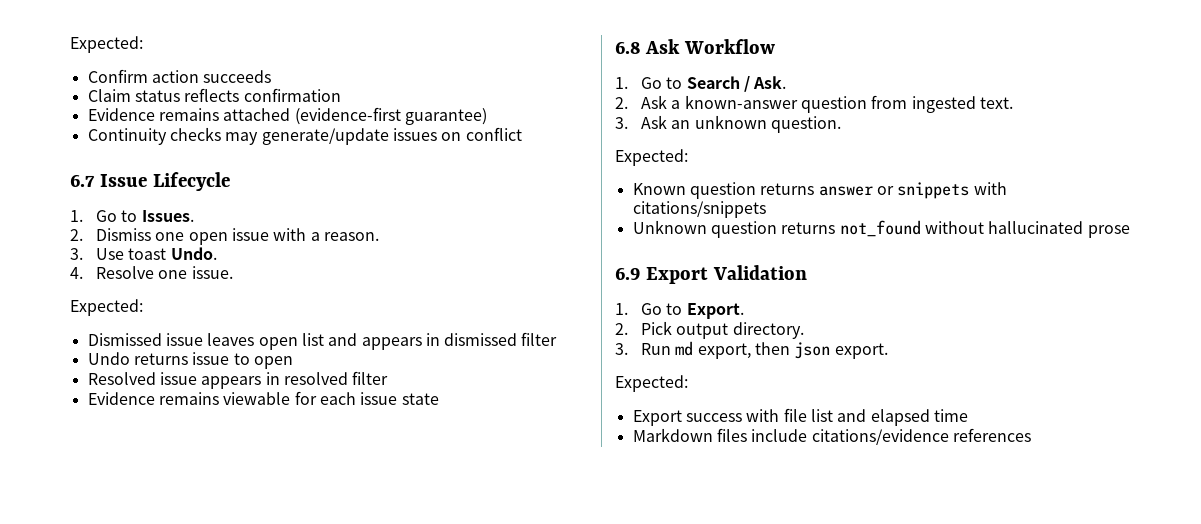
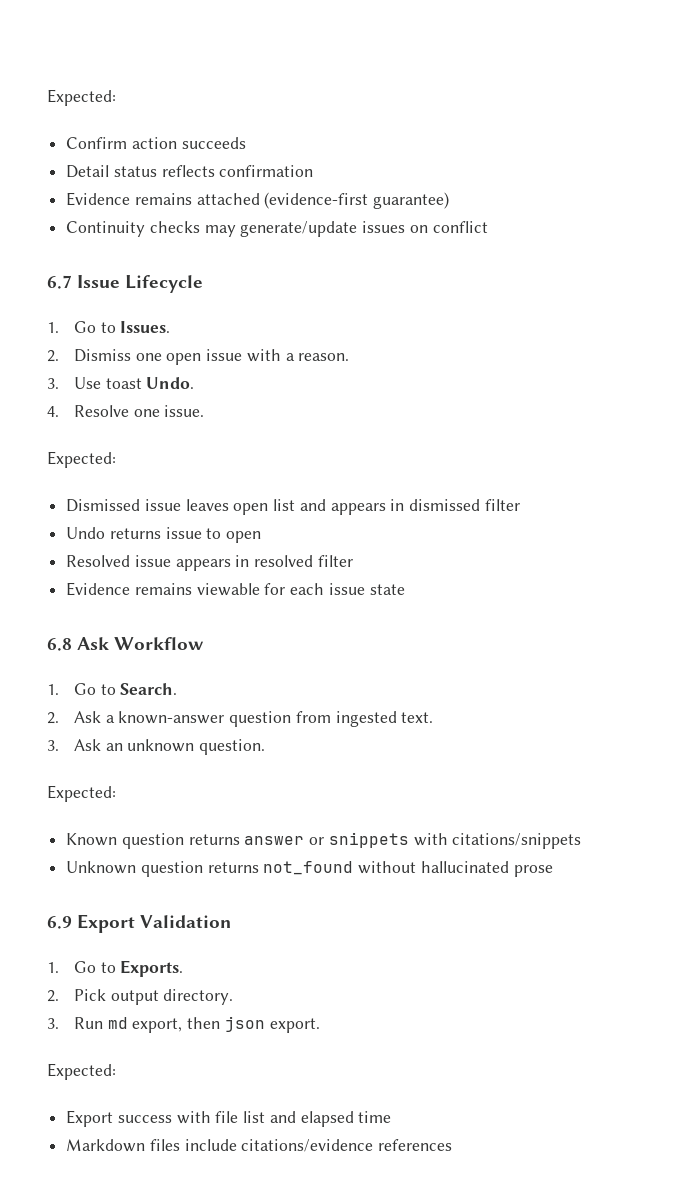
[87,89,131,102] Claim -> [66,165,110,178] Detail
[686,76,787,92] Search / Ask. -> [120,683,178,695] Search.
[686,303,744,319] Export. -> [120,960,184,977] Exports.

